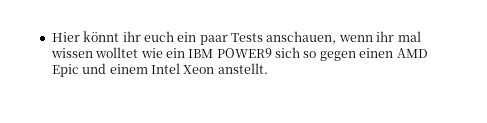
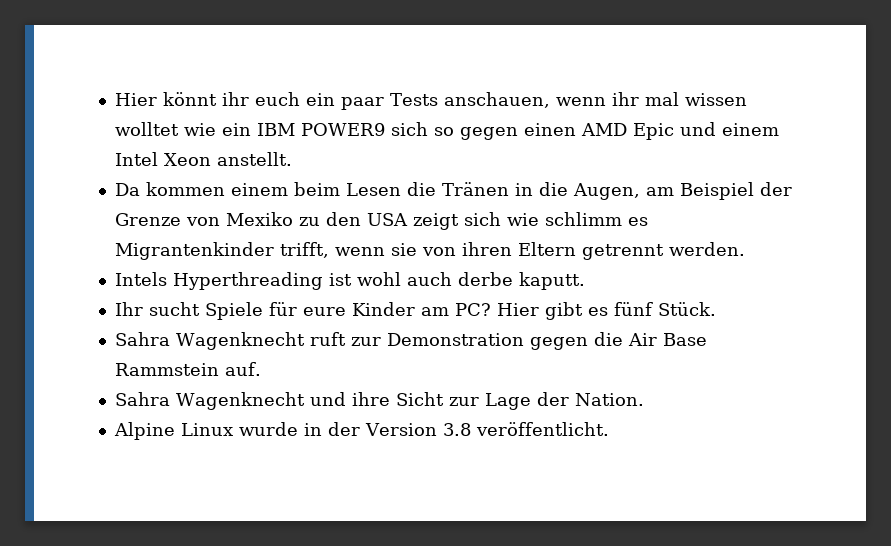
(268, 68) none -> [114,182,792,200] [114,212,648,230] [114,242,745,260] [114,272,585,290] [114,302,716,320] [114,332,707,350] [114,362,261,376] [114,392,644,410] [113,422,609,440] // Da kommen einem beim Lesen die Tränen in die Augen, am Beispiel der Grenze von Mexiko zu den USA zeigt sich wie schlimm es Migrantenkinder trifft, wenn sie von ihren Eltern getrennt werden. // Intels Hyperthreading ist wohl auch derbe kaputt. // Ihr sucht Spiele für eure Kinder am PC? Hier gibt es fünf Stück. // Sahra Wagenknecht ruft zur Demonstration gegen die Air Base Rammstein auf. // Sahra Wagenknecht und ihre Sicht zur Lage der Nation. // Alpine Linux wurde in der Version 3.8 veröffentlicht.

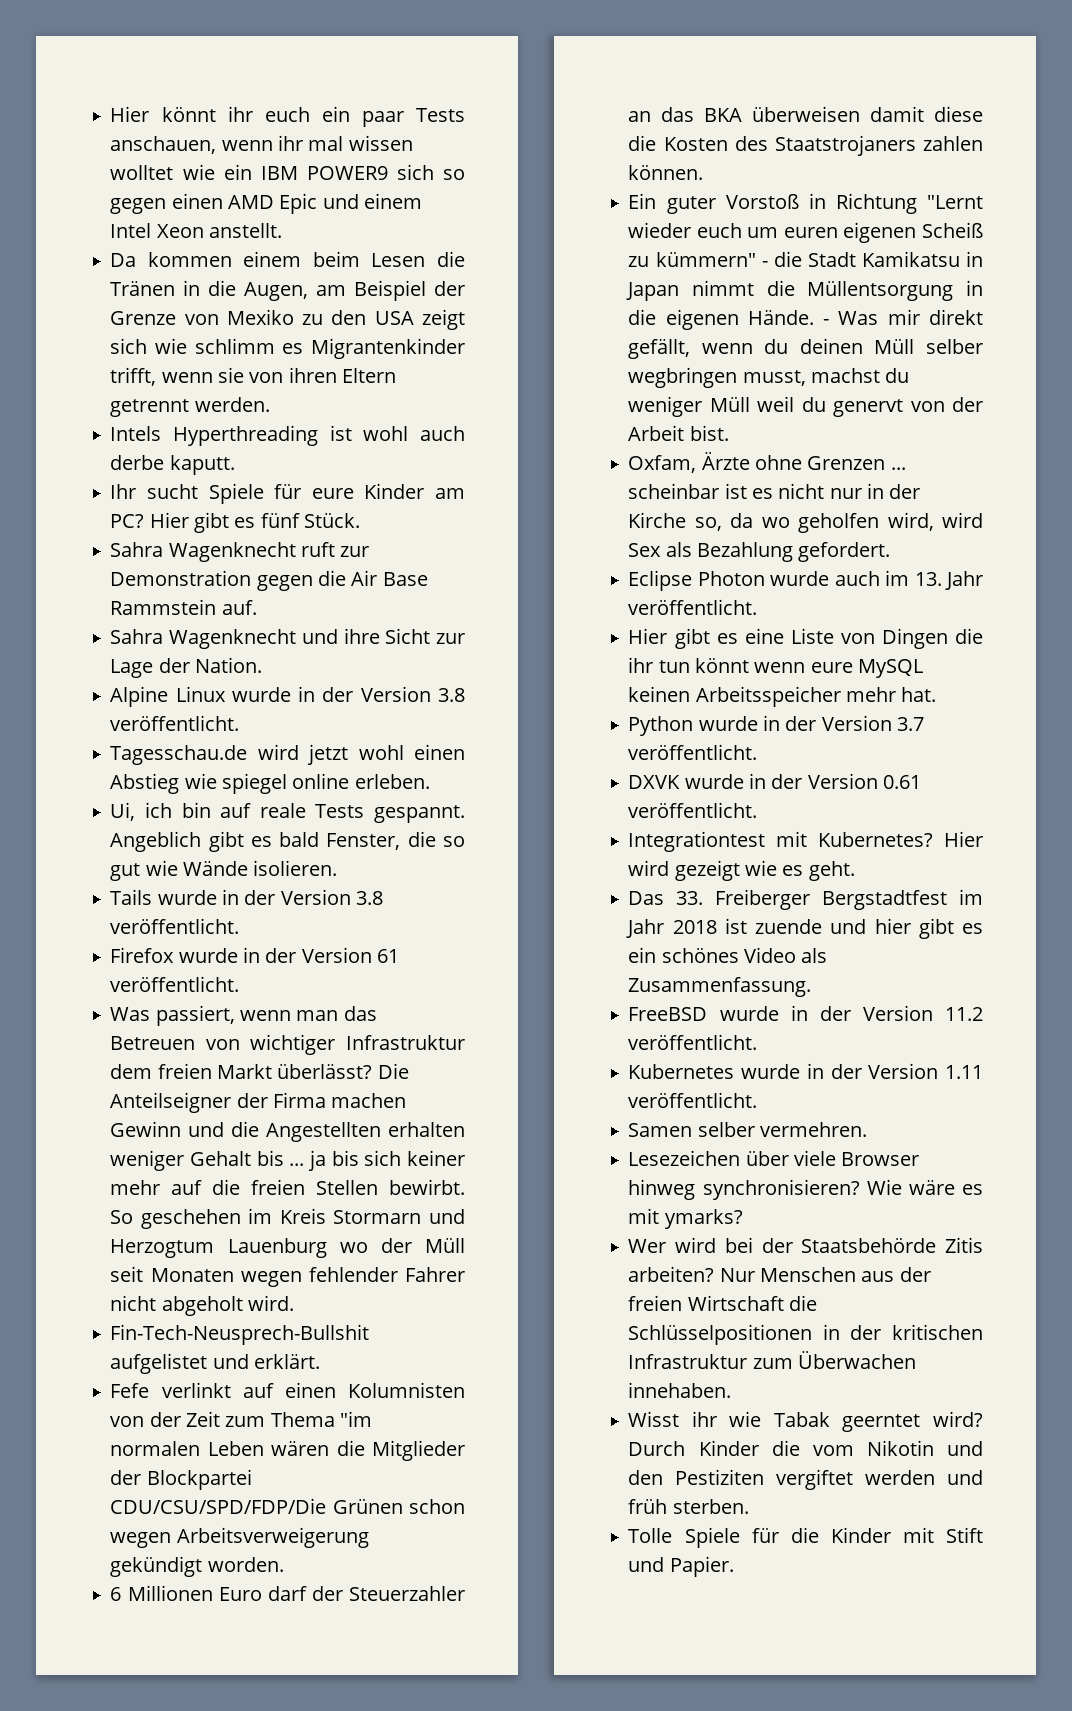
(609, 429) none -> [110,744,465,765] [110,773,430,794] [110,802,465,823] [110,831,465,852] [110,860,338,881] [110,889,383,905] [110,918,240,934] [110,947,399,963] [110,976,240,992] [110,1005,377,1026] [110,1034,465,1055] [110,1063,409,1079] [110,1092,407,1113] [110,1121,465,1142] [110,1150,465,1171] [110,1179,466,1195] [110,1208,465,1229] [110,1238,465,1258] [110,1266,465,1287] [110,1295,294,1316] [110,1324,370,1345] [110,1353,320,1374] [110,1382,465,1398] [110,1411,372,1427] [110,1440,465,1461] [110,1469,252,1490] [110,1498,466,1514] [110,1527,369,1548] [110,1556,284,1577] [110,1585,466,1601] [628,106,983,122] [628,135,983,156] [628,165,704,180] [628,193,983,214] [628,222,983,243] [628,251,983,267] [626,280,983,301] [628,309,983,330] [628,338,983,359] [628,367,910,388] [628,396,983,417] [628,425,729,441] [628,452,906,473] [628,483,921,499] [628,512,983,533] [628,542,891,562] [628,570,983,591] [628,599,758,615] [628,628,983,649] [628,657,923,678] [628,686,937,707] [628,715,924,736] [628,744,758,760] [628,773,921,789] [628,802,758,818] [628,831,983,852] [628,860,855,881] [628,889,983,910] [626,918,983,939] [628,947,828,963] [628,977,812,997] [628,1005,983,1021] [628,1034,758,1050] [628,1063,983,1079] [628,1092,758,1108] [628,1122,867,1137] [628,1150,920,1166] [628,1179,983,1200] [628,1208,743,1229] [628,1237,983,1253] [628,1266,931,1282] [628,1295,817,1311] [628,1324,983,1345] [628,1351,916,1369] [628,1382,732,1398] [628,1411,983,1432] [628,1440,983,1456] [628,1469,983,1490] [628,1499,749,1514] [628,1527,983,1548] [628,1556,734,1577] // Tagesschau.de wird jetzt wohl einen Abstieg wie spiegel online erleben. // Ui, ich bin auf reale Tests gespannt. Angeblich gibt es bald Fenster, die so gut wie Wände isolieren. // Tails wurde in der Version 3.8 veröffentlicht. // Firefox wurde in der Version 61 veröffentlicht. // Was passiert, wenn man das Betreuen von wichtiger Infrastruktur dem freien Markt überlässt? Die Anteilseigner der Firma machen Gewinn und die Angestellten erhalten weniger Gehalt bis ... ja bis sich keiner mehr auf die freien Stellen bewirbt. So geschehen im Kreis Stormarn und Herzogtum Lauenburg wo der Müll seit Monaten wegen fehlender Fahrer nicht abgeholt wird. // Fin-Tech-Neusprech-Bullshit aufgelistet und erklärt. // Fefe verlinkt auf einen Kolumnisten von der Zeit zum Thema "im normalen Leben wären die Mitglieder der Blockpartei CDU/CSU/SPD/FDP/Die Grünen schon wegen Arbeitsverweigerung gekündigt worden. // 6 Millionen Euro darf der Steuerzahler an das BKA überweisen damit diese die Kosten des Staatstrojaners zahlen können. // Ein guter Vorstoß in Richtung "Lernt wieder euch um euren eigenen Scheiß zu kümmern" - die Stadt Kamikatsu in Japan nimmt die Müllentsorgung in die eigenen Hände. - Was mir direkt gefällt, wenn du deinen Müll selber wegbringen musst, machst du weniger Müll weil du genervt von der Arbeit bist. // Oxfam, Ärzte ohne Grenzen ... scheinbar ist es nicht nur in der Kirche so, da wo geholfen wird, wird Sex als Bezahlung gefordert. // Eclipse Photon wurde auch im 13. Jahr veröffentlicht. // Hier gibt es eine Liste von Dingen die ihr tun könnt wenn eure MySQL keinen Arbeitsspeicher mehr hat. // Python wurde in der Version 3.7 veröffentlicht. // DXVK wurde in der Version 0.61 veröffentlicht. // Integrationtest mit Kubernetes? Hier wird gezeigt wie es geht. // Das 33. Freiberger Bergstadtfest im Jahr 2018 ist zuende und hier gibt es ein schönes Video als Zusammenfassung. // FreeBSD wurde in der Version 11.2 veröffentlicht. // Kubernetes wurde in der Version 1.11 veröffentlicht. // Samen selber vermehren. // Lesezeichen über viele Browser hinweg synchronisieren? Wie wäre es mit ymarks? // Wer wird bei der Staatsbehörde Zitis arbeiten? Nur Menschen aus der freien Wirtschaft die Schlüsselpositionen in der kritischen Infrastruktur zum Überwachen innehaben. // Wisst ihr wie Tabak geerntet wird? Durch Kinder die vom Nikotin und den Pestiziten vergiftet werden und früh sterben. // Tolle Spiele für die Kinder mit Stift und Papier.

